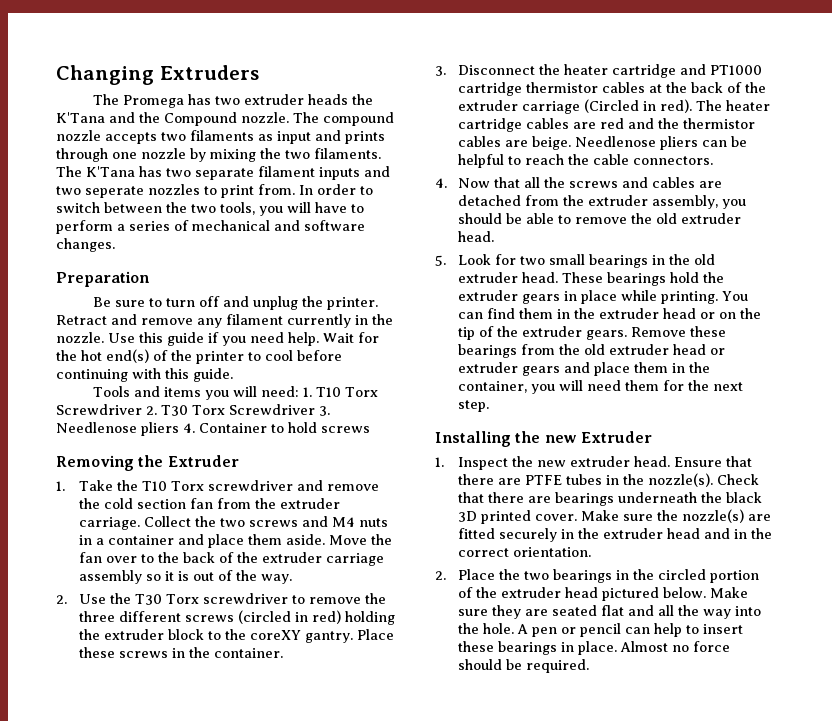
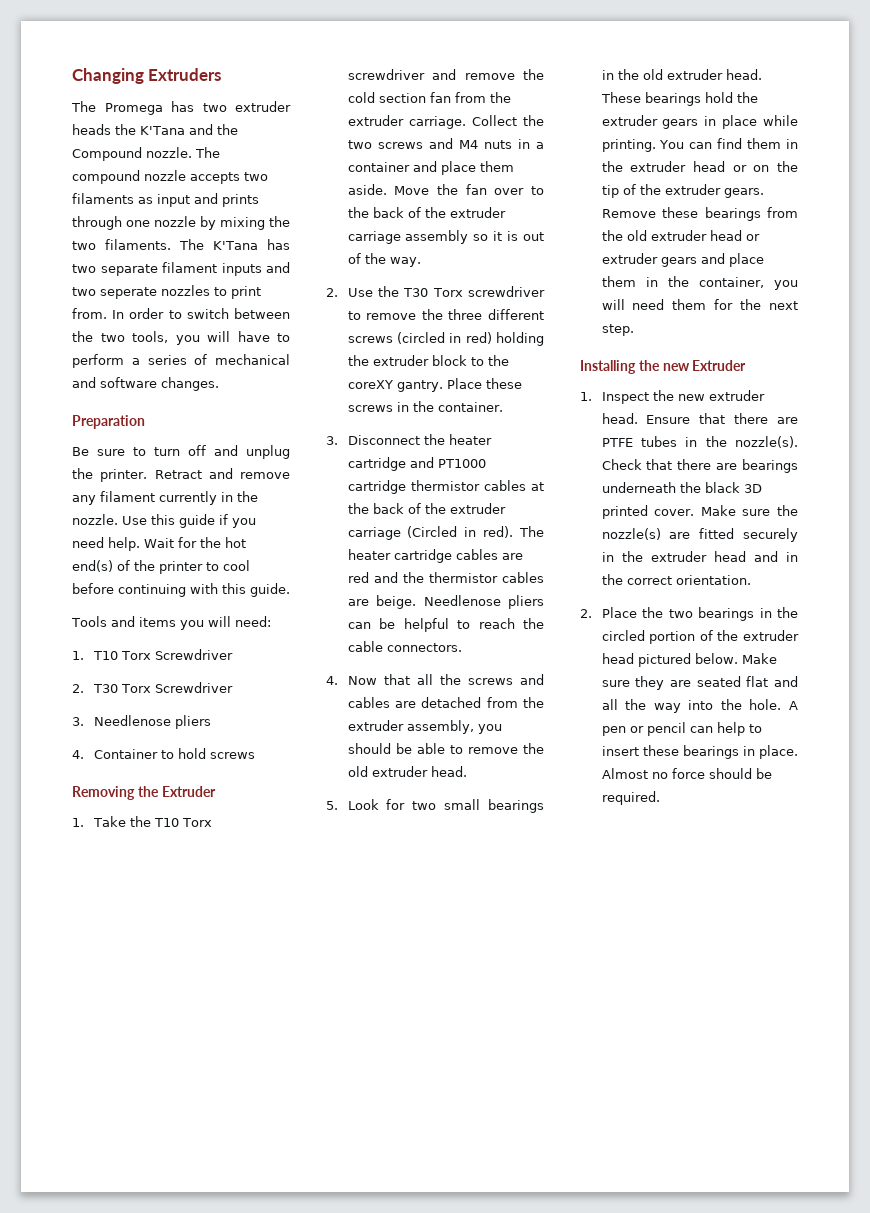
(299, 391) none -> (271, 621) //
(142, 409) none -> (233, 654) //
(315, 409) none -> (233, 687) //
(179, 429) none -> (211, 722) //

